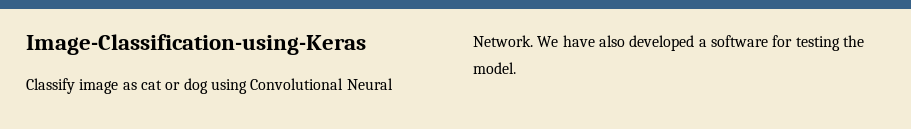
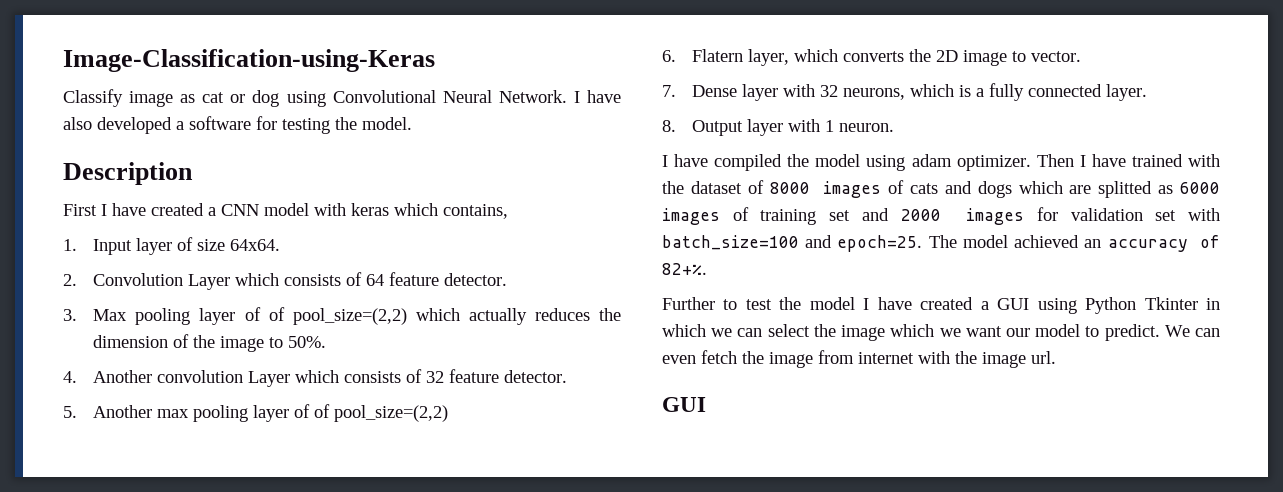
[537,36,559,47] We -> [573,91,580,103] I
(516, 68) none -> [63,162,193,185] [63,203,508,219] [63,237,281,255] [63,272,508,290] [63,307,621,325] [93,334,327,352] [63,369,568,387] [63,404,449,422] [662,49,1082,66] [662,83,1148,101] [662,119,895,136] [662,154,1220,171] [662,180,1220,198] [662,207,1220,225] [662,235,1220,252] [662,263,707,275] [662,297,1220,314] [662,324,1220,341] [662,350,1056,368] [662,397,706,412] // Description // First I have created a CNN model with keras which contains, // 1. Input layer of size 64x64. // 2. Convolution Layer which consists of 64 feature detector. // 3. Max pooling layer of of pool_size=(2,2) which actually reduces the dimension of the image to 50%. // 4. Another convolution Layer which consists of 32 feature detector. // 5. Another max pooling layer of of pool_size=(2,2) // 6. Flatern layer, which converts the 2D image to vector. // 7. Dense layer with 32 neurons, which is a fully connected layer. // 8. Output layer with 1 neuron. // I have compiled the model using adam optimizer. Then I have trained with the dataset of 8000 images of cats and dogs which are splitted as 6000 images of training set and 2000 images for validation set with batch_size=100 and epoch=25. The model achieved an accuracy of 82+%. // Further to test the model I have created a GUI using Python Tkinter in which we can select the image which we want our model to predict. We can even fetch the image from internet with the image url. // GUI

